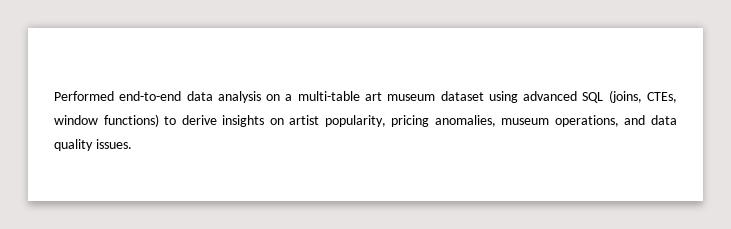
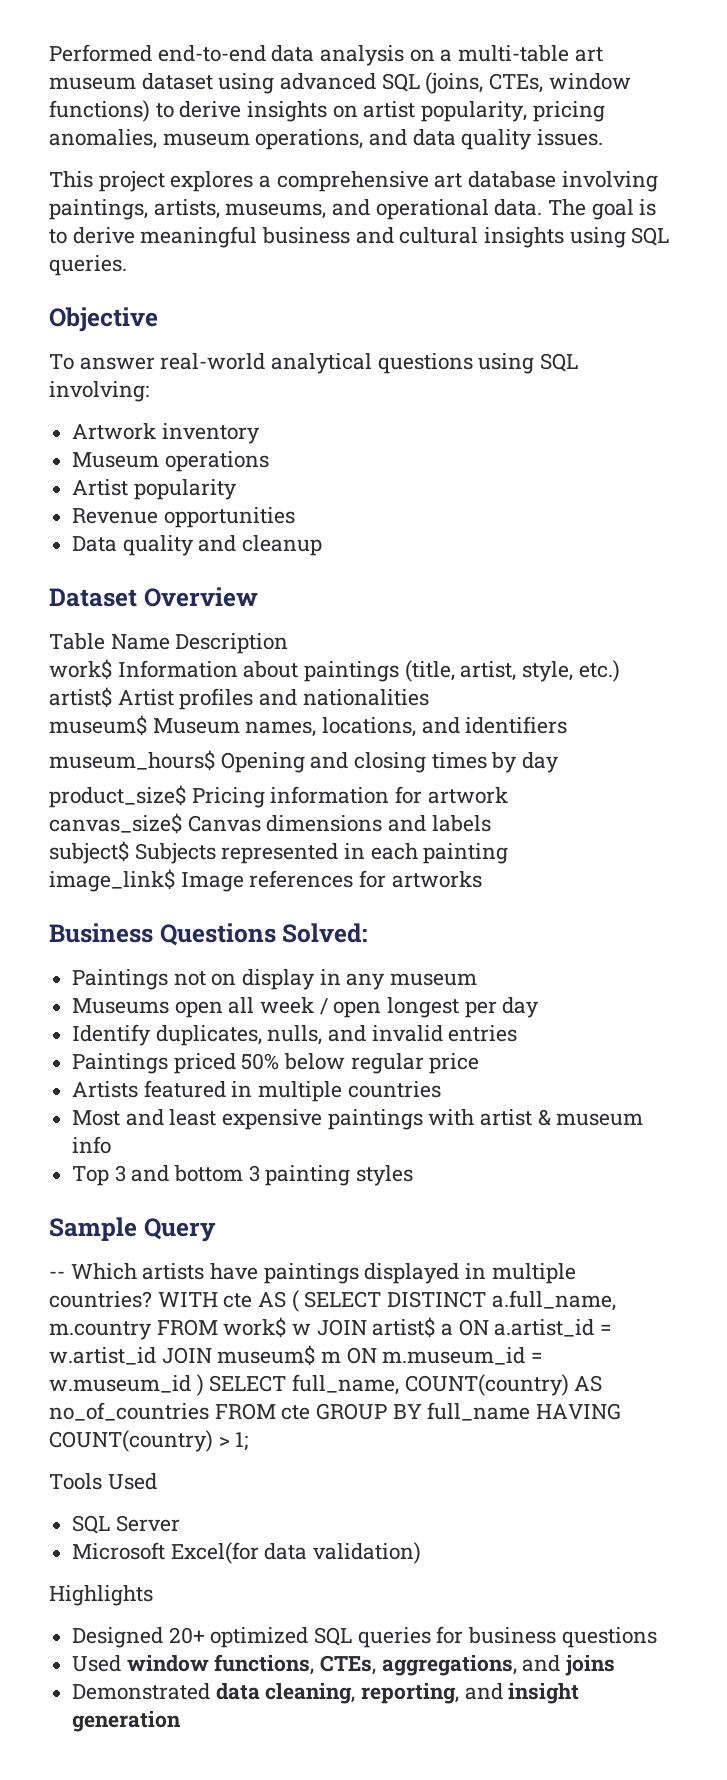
(132, 144) none -> [49,171,658,192] [49,199,657,220] [49,226,670,248] [49,255,127,276] [49,307,158,332] [49,353,579,374] [49,381,149,402] [72,423,260,444] [72,451,269,472] [72,479,237,500] [72,507,295,528] [72,535,323,556] [49,587,258,607] [49,633,289,654] [49,659,620,682] [49,687,429,710] [49,715,568,737] [49,750,560,773] [49,785,508,808] [49,813,491,834] [49,841,509,864] [49,869,482,892] [49,923,368,946] [72,969,478,990] [72,997,540,1018] [72,1024,518,1046] [72,1053,480,1074] [72,1080,441,1102] [72,1109,644,1130] [72,1136,112,1154] [72,1165,414,1186] [49,1217,216,1242] [49,1263,576,1284] [49,1290,616,1312] [49,1317,613,1340] [49,1345,544,1366] [49,1374,603,1396] [49,1402,622,1421] [49,1430,249,1452] [49,1473,157,1490] [72,1515,180,1534] [72,1542,422,1564] [49,1585,153,1606] [72,1626,657,1648] [72,1654,616,1676] [72,1683,580,1704] [72,1711,182,1732] // This project explores a comprehensive art database involving paintings, artists, museums, and operational data. The goal is to derive meaningful business and cultural insights using SQL queries. // Objective // To answer real-world analytical questions using SQL involving: // Artwork inventory // Museum operations // Artist popularity // Revenue opportunities // Data quality and cleanup // Dataset Overview // Table Name Description // work$ Information about paintings (title, artist, style, etc.) artist$ Artist profiles and nationalities // museum$ Museum names, locations, and identifiers // museum_hours$ Opening and closing times by day // product_size$ Pricing information for artwork // canvas_size$ Canvas dimensions and labels // subject$ Subjects represented in each painting // image_link$ Image references for artworks // Business Questions Solved: // Paintings not on display in any museum // Museums open all week / open longest per day // Identify duplicates, nulls, and invalid entries // Paintings priced 50% below regular price // Artists featured in multiple countries // Most and least expensive paintings with artist & museum info // Top 3 and bottom 3 painting styles // Sample Query // -- Which artists have paintings displayed in multiple countries? WITH cte AS ( SELECT DISTINCT a.full_name, m.country FROM work$ w JOIN artist$ a ON a.artist_id = w.artist_id JOIN museum$ m ON m.museum_id = w.museum_id ) SELECT full_name, COUNT(country) AS no_of_countries FROM cte GROUP BY full_name HAVING COUNT(country) > 1; // Tools Used // SQL Server // Microsoft Excel(for data validation) // Highlights // Designed 20+ optimized SQL queries for business questions // Used window functions, CTEs, aggregations, and joins // Demonstrated data cleaning, reporting, and insight generation

